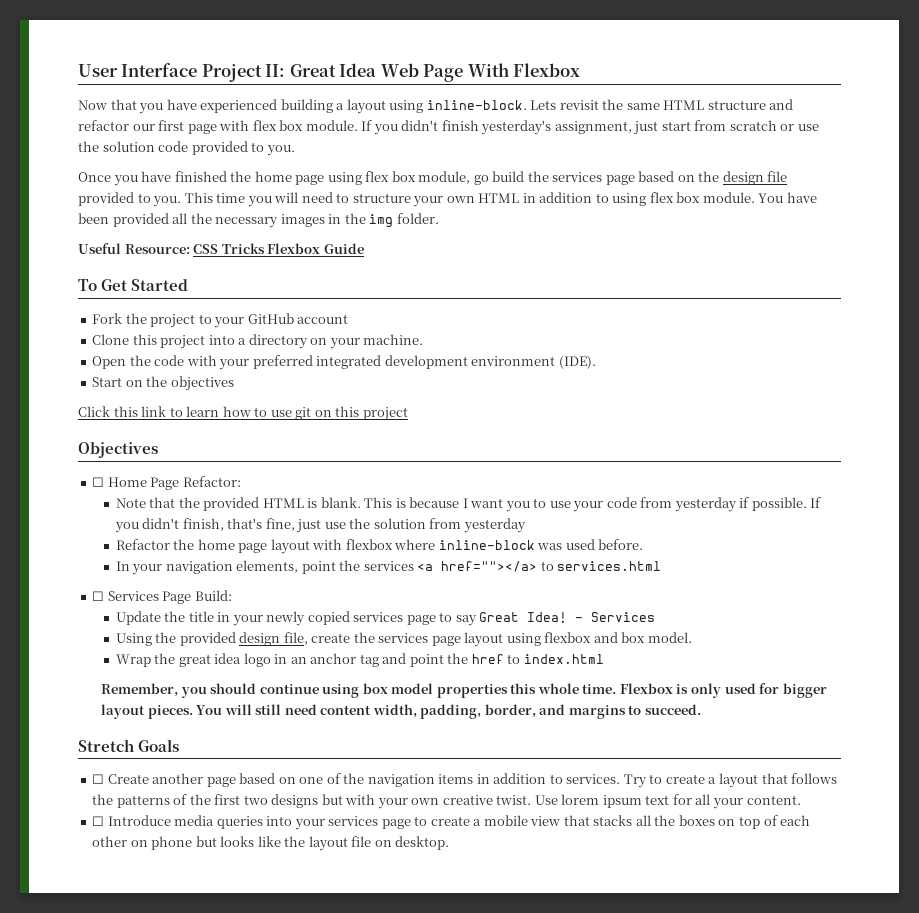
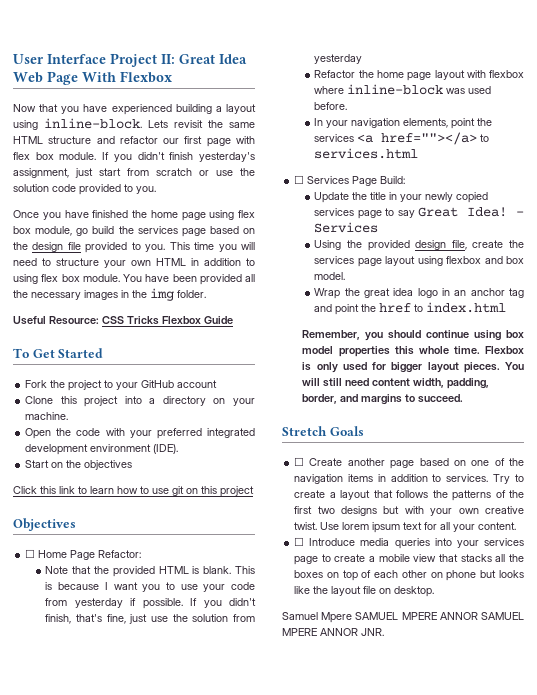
(450, 843) none -> [282,612,524,623] [282,628,384,636] // Samuel Mpere SAMUEL MPERE ANNOR SAMUEL MPERE ANNOR JNR.

